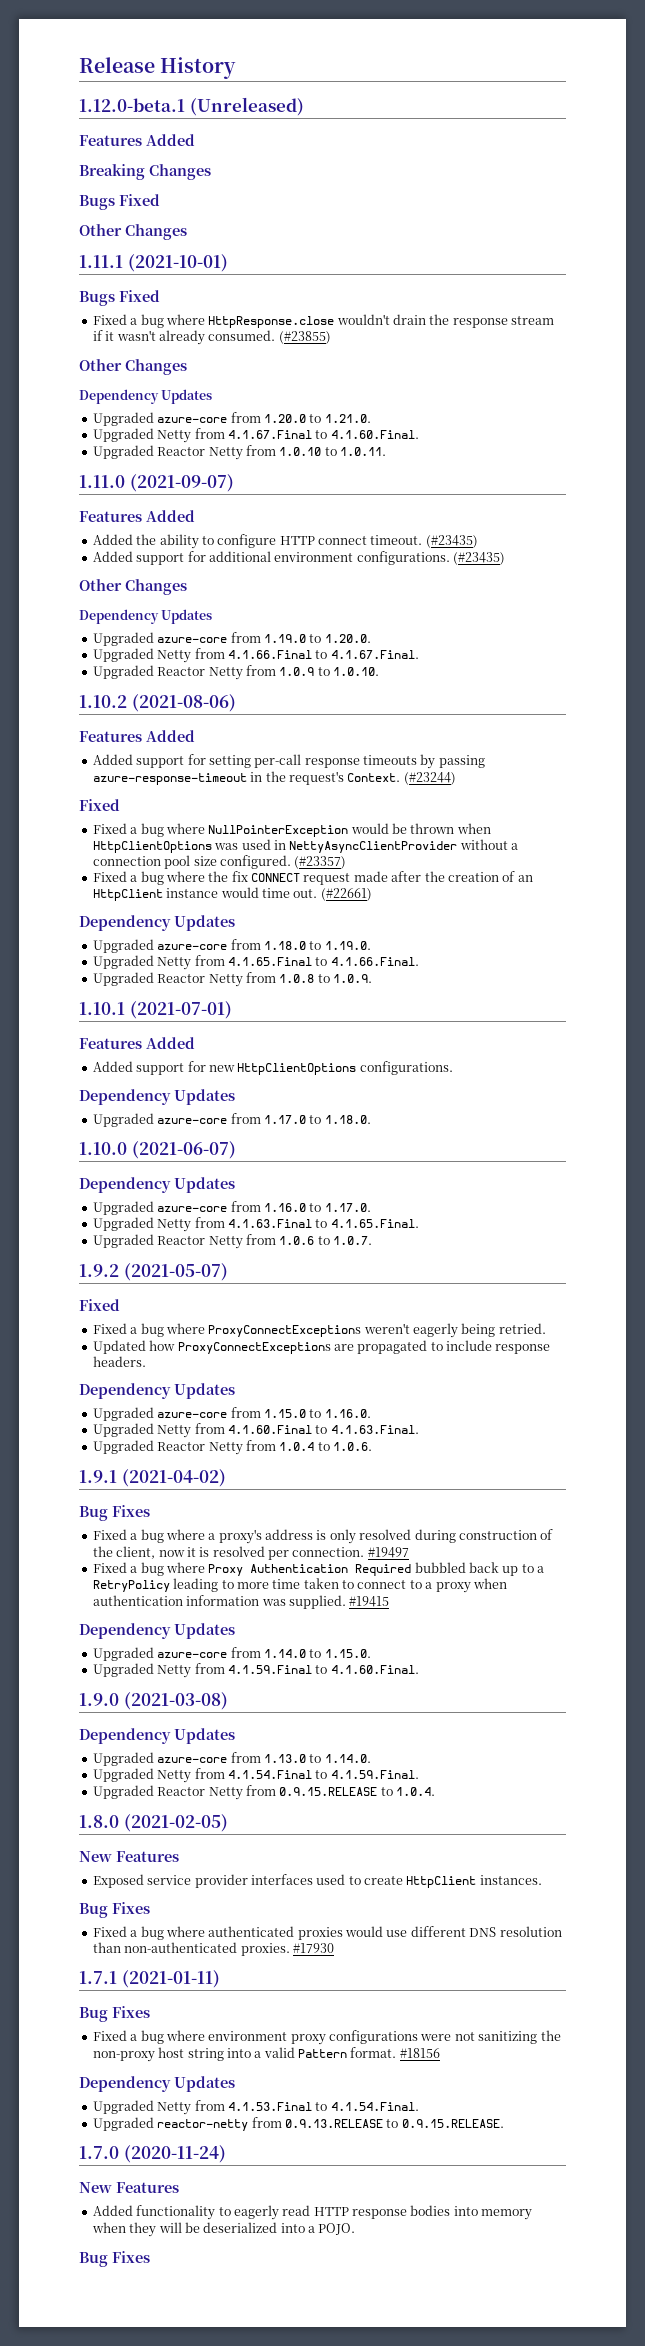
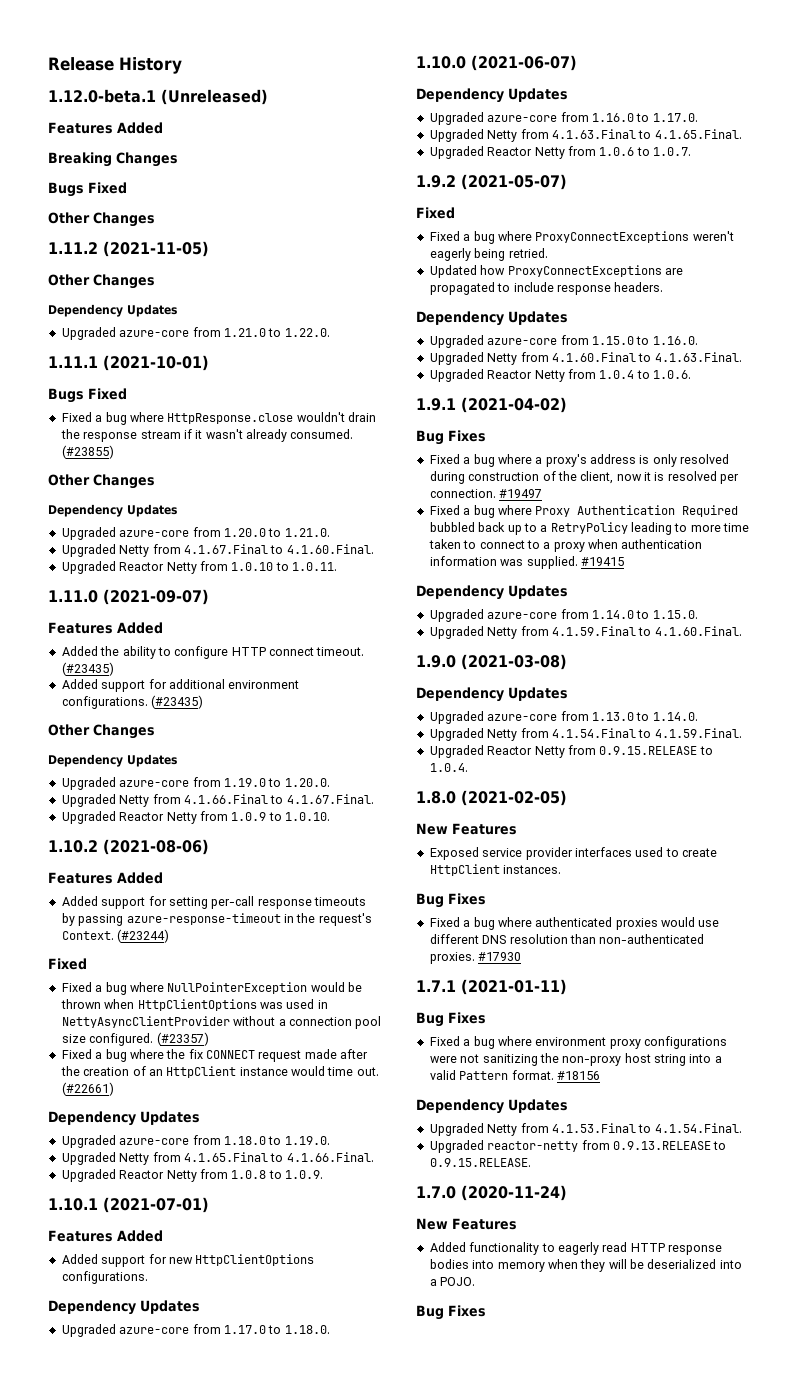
(187, 232) none -> [48,241,209,257] [48,274,155,289] [48,304,177,317] [61,327,330,340] // 1.11.2 (2021-11-05) // Other Changes // Dependency Updates // Upgraded azure-core from 1.21.0 to 1.22.0.

